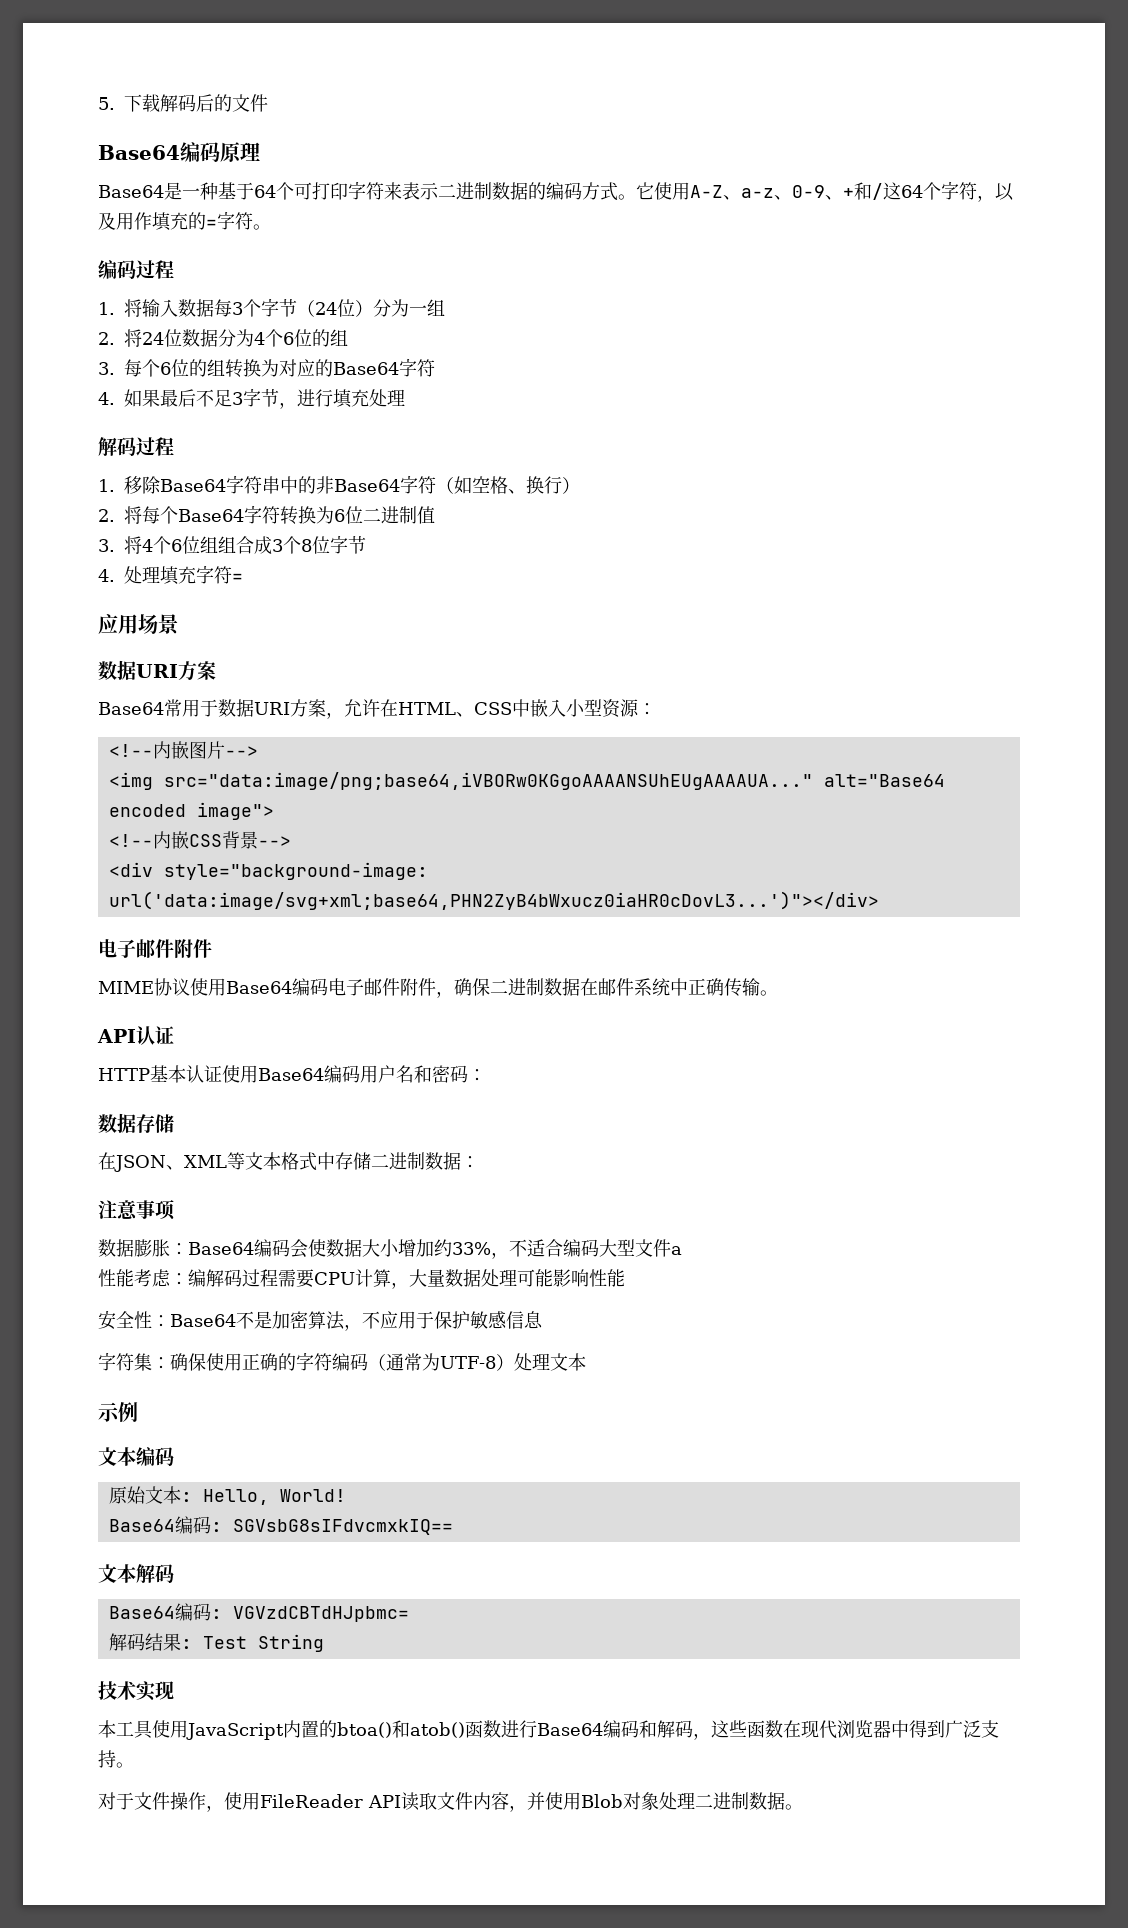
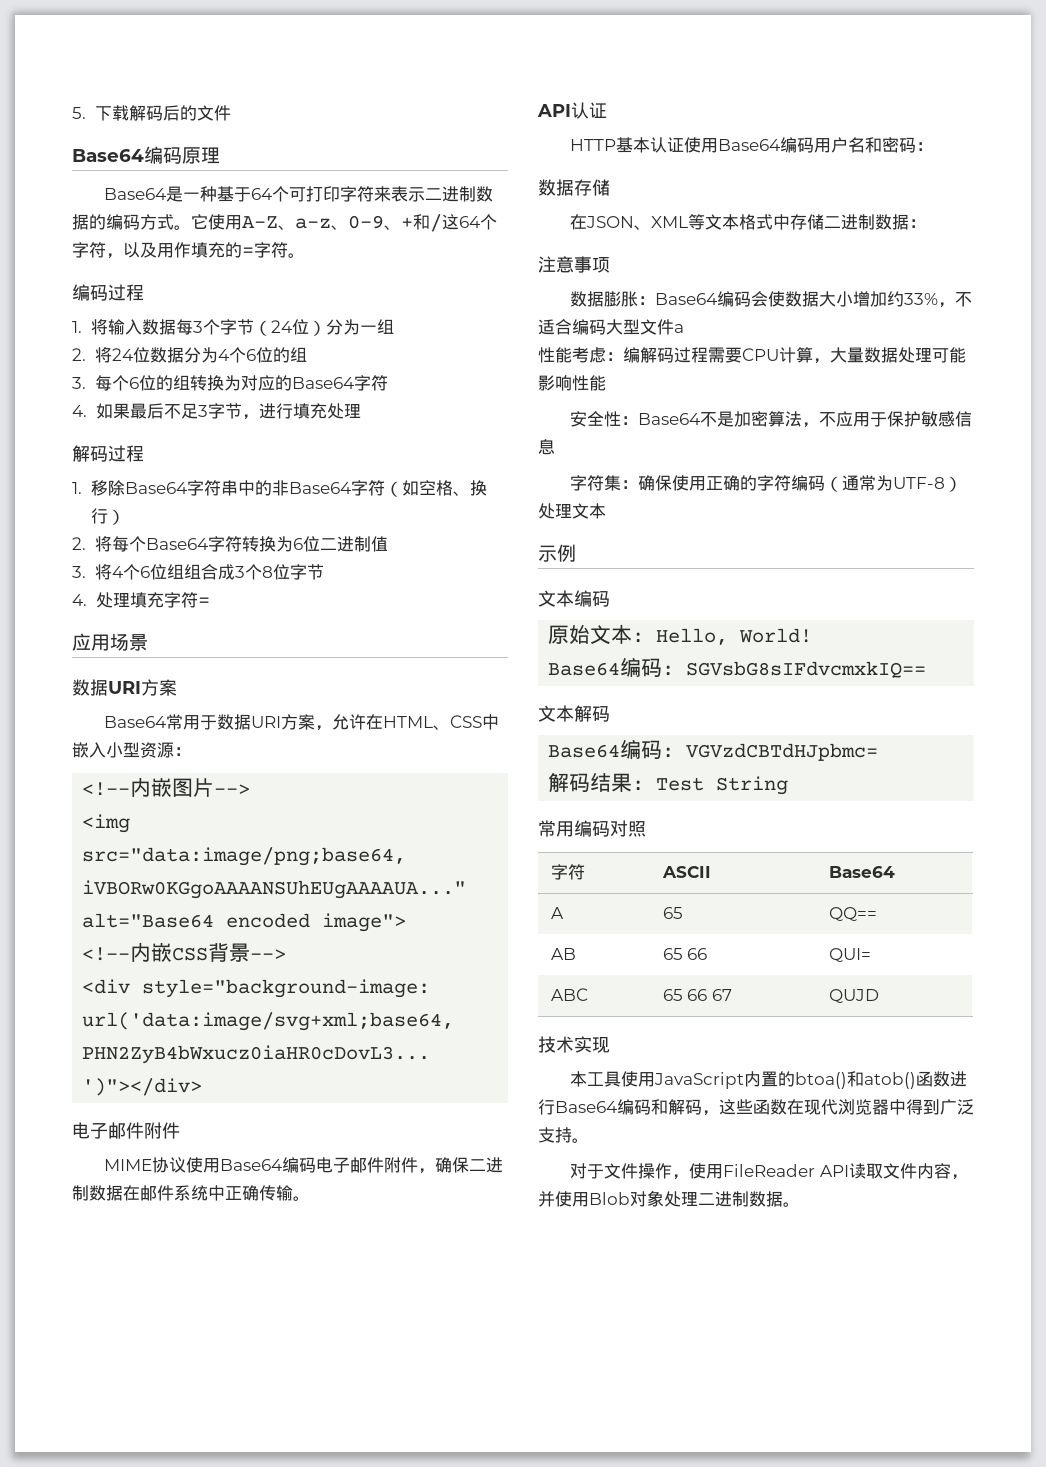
(324, 1643) none -> [538,820,646,837] [550,864,585,880] [661,866,711,878] [828,866,895,878] [550,907,564,919] [662,907,683,919] [828,907,877,922] [550,948,576,960] [662,948,708,960] [828,948,871,963] [550,988,588,1001] [662,989,732,1001] [828,989,879,1004] // 常用编码对照 // 字符 | ASCII | Base64 // A | 65 | QQ== // AB | 65 66 | QUI= // ABC | 65 66 67 | QUJD

